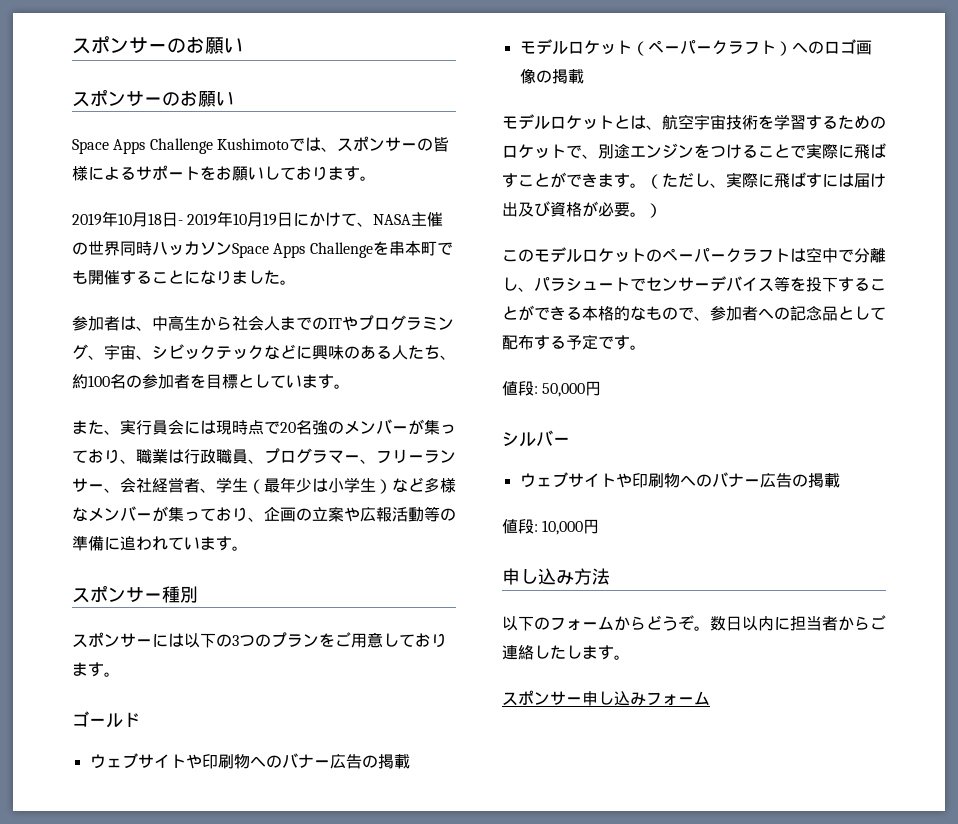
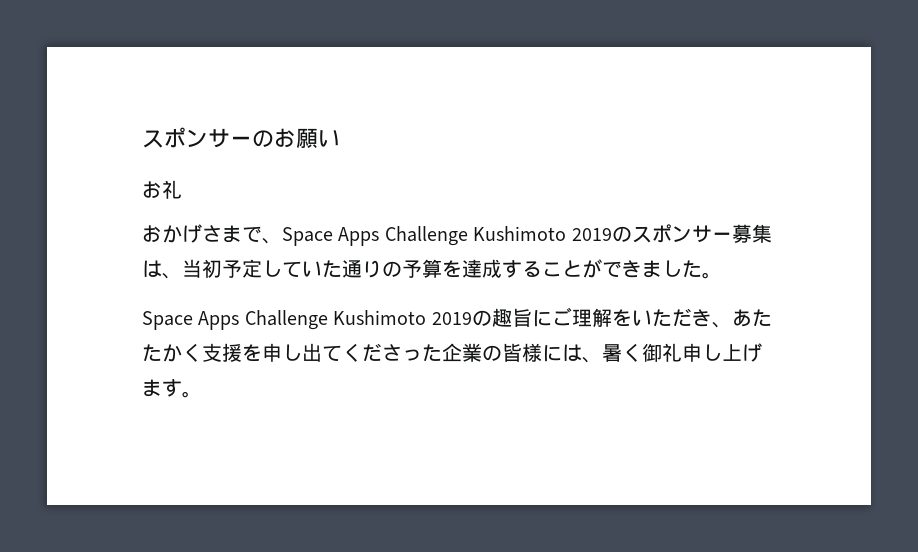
[72,36,243,54] [72,89,234,107] [72,136,449,154] [72,165,376,181] [72,211,444,227] [72,241,453,258] [72,270,296,285] [72,315,454,331] [72,344,456,360] [72,374,350,389] [72,419,456,435] [72,448,456,464] [72,477,456,494] [72,506,456,522] [72,535,248,551] [72,585,198,603] [72,632,447,648] [72,662,120,677] [72,711,140,728] [89,753,410,769] [519,39,872,56] [519,69,584,84] [502,114,886,130] [502,143,886,159] [502,172,886,189] [502,201,662,218] [502,247,886,263] [502,276,886,292] [502,305,886,321] [502,334,646,350] [502,381,602,397] [502,430,570,447] [519,472,840,488] [502,519,600,535] [502,568,610,585] [502,615,886,631] [502,645,630,660] [502,690,710,706] スポンサーのお願い // スポンサーのお願い // Space Apps Challenge Kushimotoでは、スポンサーの皆様によるサポートをお願いしております。 // 2019年10月18日- 2019年10月19日にかけて、NASA主催の世界同時ハッカソンSpace Apps Challengeを串本町でも開催することになりました。 // 参加者は、中高生から社会人までのITやプログラミング、宇宙、シビックテックなどに興味のある人たち、約100名の参加者を目標としています。 // また、実行員会には現時点で20名強のメンバーが集っており、職業は行政職員、プログラマー、フリーランサー、会社経営者、学生（最年少は小学生）など多様なメンバーが集っており、企画の立案や広報活動等の準備に追われています。 // スポンサー種別 // スポンサーには以下の3つのプランをご用意しております。 // ゴールド // ウェブサイトや印刷物へのバナー広告の掲載 // モデルロケット（ペーパークラフト）へのロゴ画像の掲載 // モデルロケットとは、航空宇宙技術を学習するためのロケットで、別途エンジンをつけることで実際に飛ばすことができます。（ただし、実際に飛ばすには届け出及び資格が必要。） // このモデルロケットのペーパークラフトは空中で分離し、パラシュートでセンサーデバイス等を投下することができる本格的なもので、参加者への記念品として配布する予定です。 // 値段: 50,000円 // シルバー // ウェブサイトや印刷物へのバナー広告の掲載 // 値段: 10,000円 // 申し込み方法 // 以下のフォームからどうぞ。数日以内に担当者からご連絡したします。 // スポンサー申し込みフォーム -> [142,127,340,148] [142,180,182,199] [142,224,772,246] [142,259,722,279] [142,307,772,330] [142,343,762,363] [142,379,202,398] スポンサーのお願い // お礼 // おかげさまで、Space Apps Challenge Kushimoto 2019のスポンサー募集は、当初予定していた通りの予算を達成することができました。 // Space Apps Challenge Kushimoto 2019の趣旨にご理解をいただき、あたたかく支援を申し出てくださった企業の皆様には、暑く御礼申し上げます。

